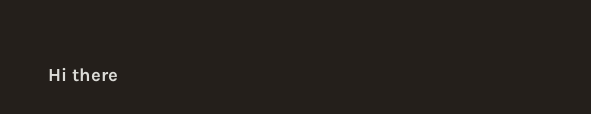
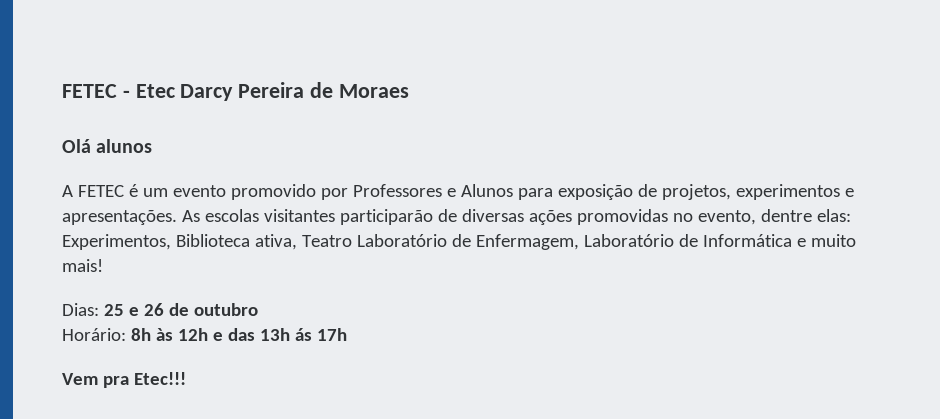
[48,67,118,82] Hi there -> [62,82,409,101] [62,139,153,153] [62,184,854,200] [62,209,851,225] [62,234,856,250] [62,259,103,272] [62,303,258,316] [62,328,347,341] [62,372,186,388] FETEC - Etec Darcy Pereira de Moraes // Olá alunos // A FETEC é um evento promovido por Professores e Alunos para exposição de projetos, experimentos e apresentações. As escolas visitantes participarão de diversas ações promovidas no evento, dentre elas: Experimentos, Biblioteca ativa, Teatro Laboratório de Enfermagem, Laboratório de Informática e muito mais! // Dias: 25 e 26 de outubro // Horário: 8h às 12h e das 13h ás 17h // Vem pra Etec!!!

